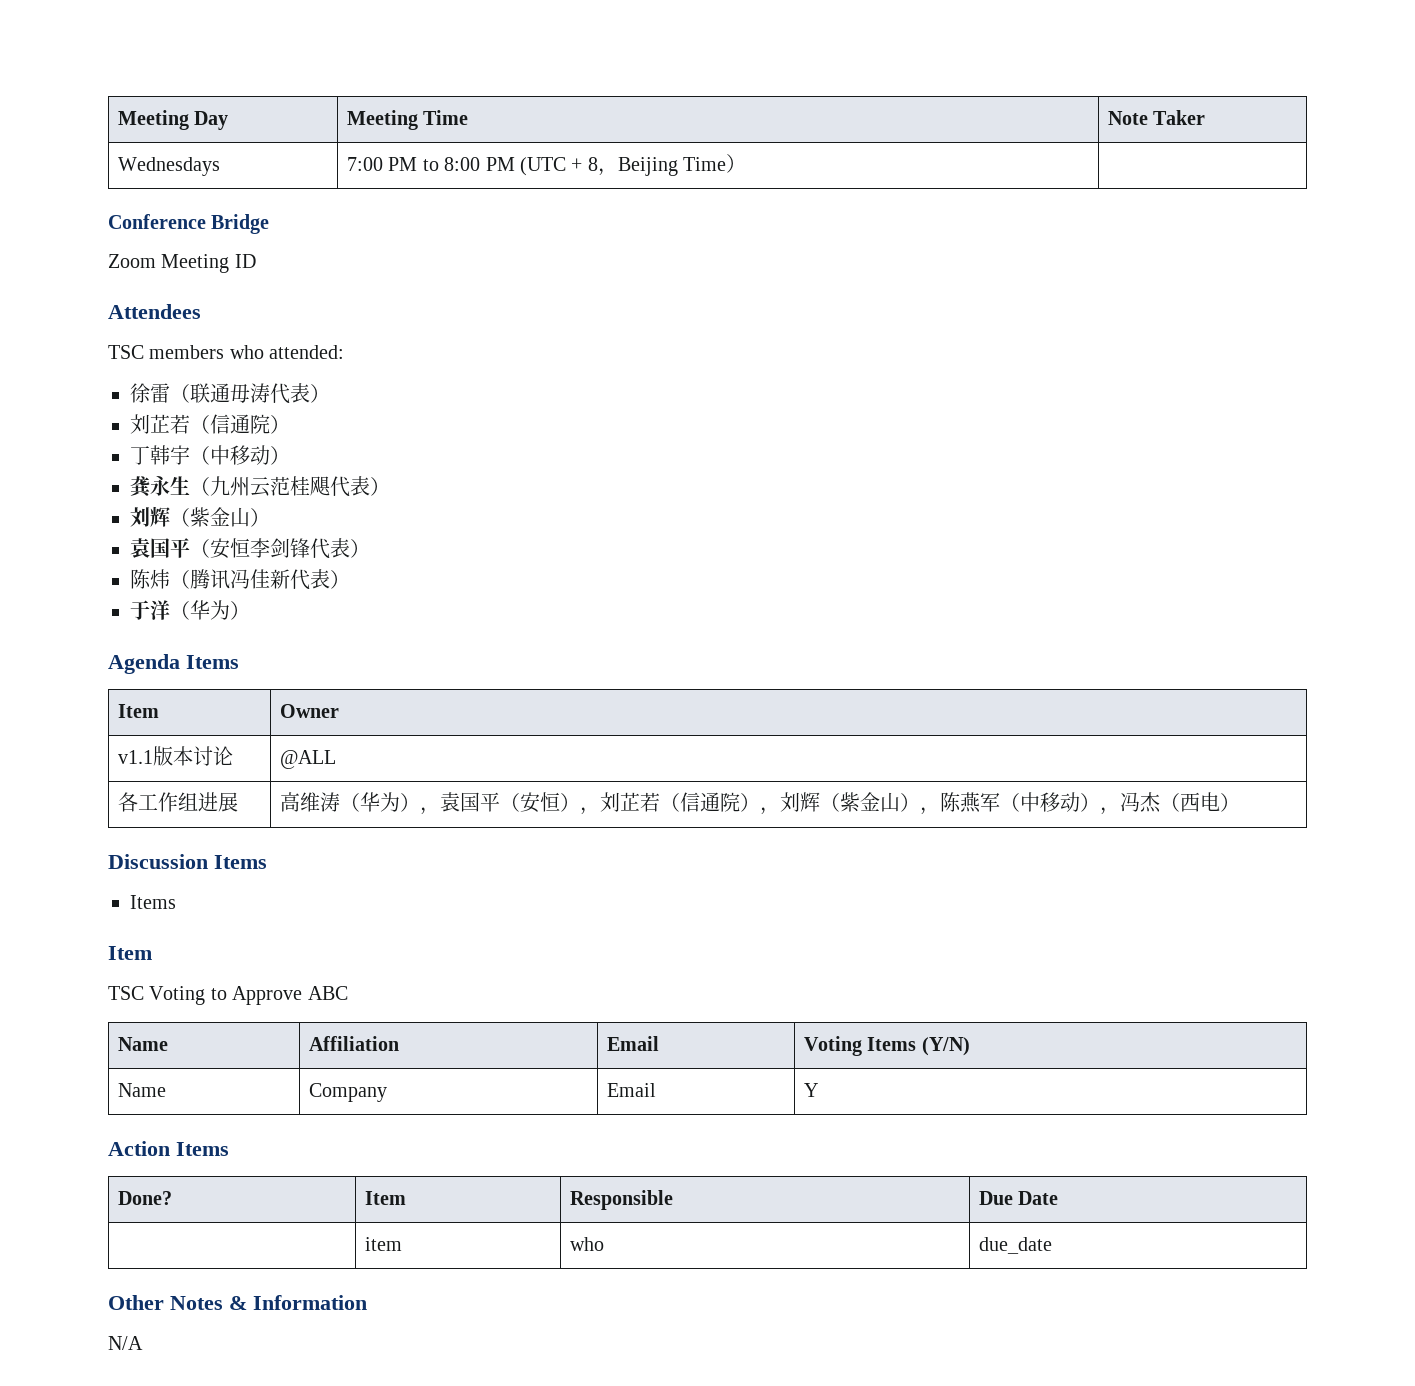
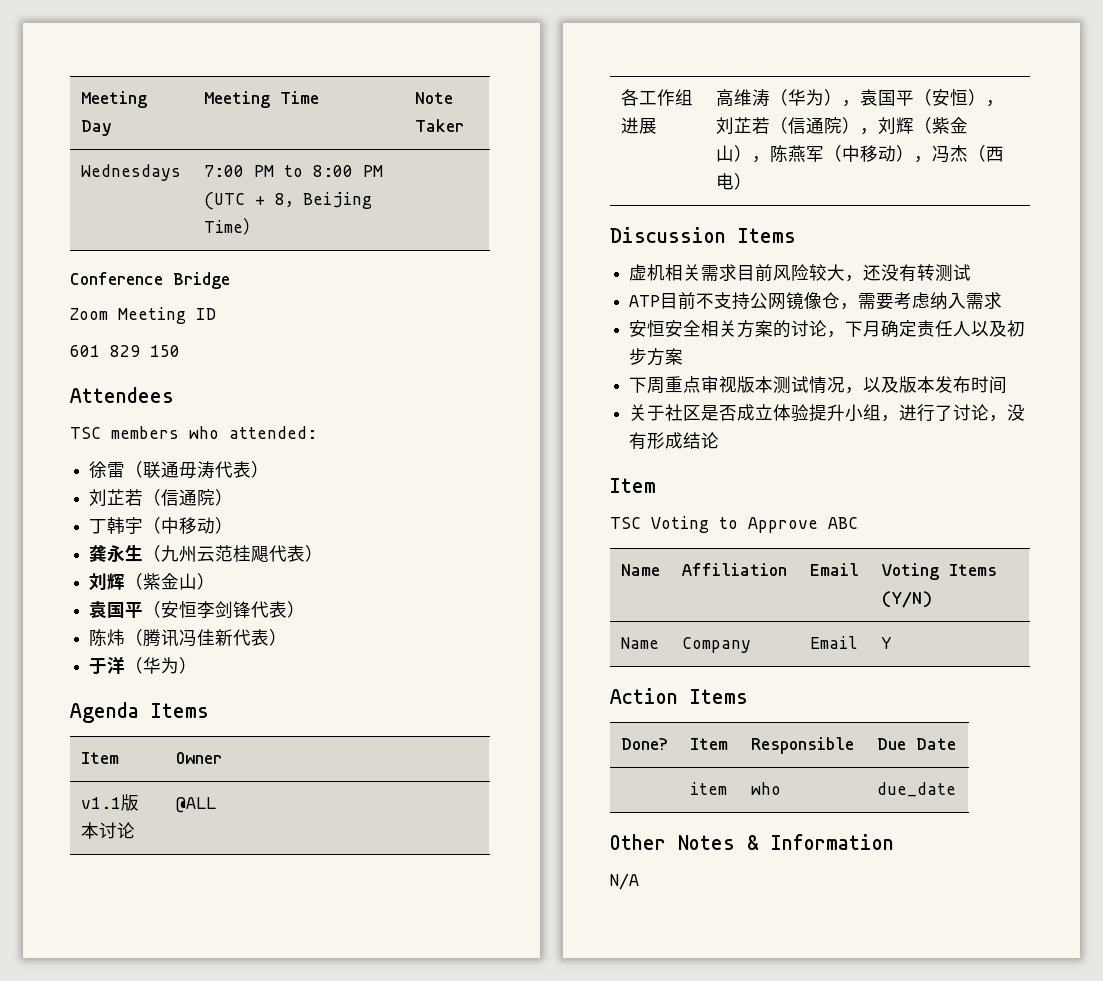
(256, 261) none -> [70,345,180,357] // 601 829 150
[130,895,176,909] Items -> [629,264,972,282] [629,292,1003,310] [629,320,1026,338] [629,348,684,366] [629,376,1008,394] [629,404,1026,422] [629,432,720,450] 虚机相关需求目前风险较大，还没有转测试 // ATP目前不支持公网镜像仓，需要考虑纳入需求 // 安恒安全相关方案的讨论，下月确定责任人以及初步方案 // 下周重点审视版本测试情况，以及版本发布时间 // 关于社区是否成立体验提升小组，进行了讨论，没有形成结论

